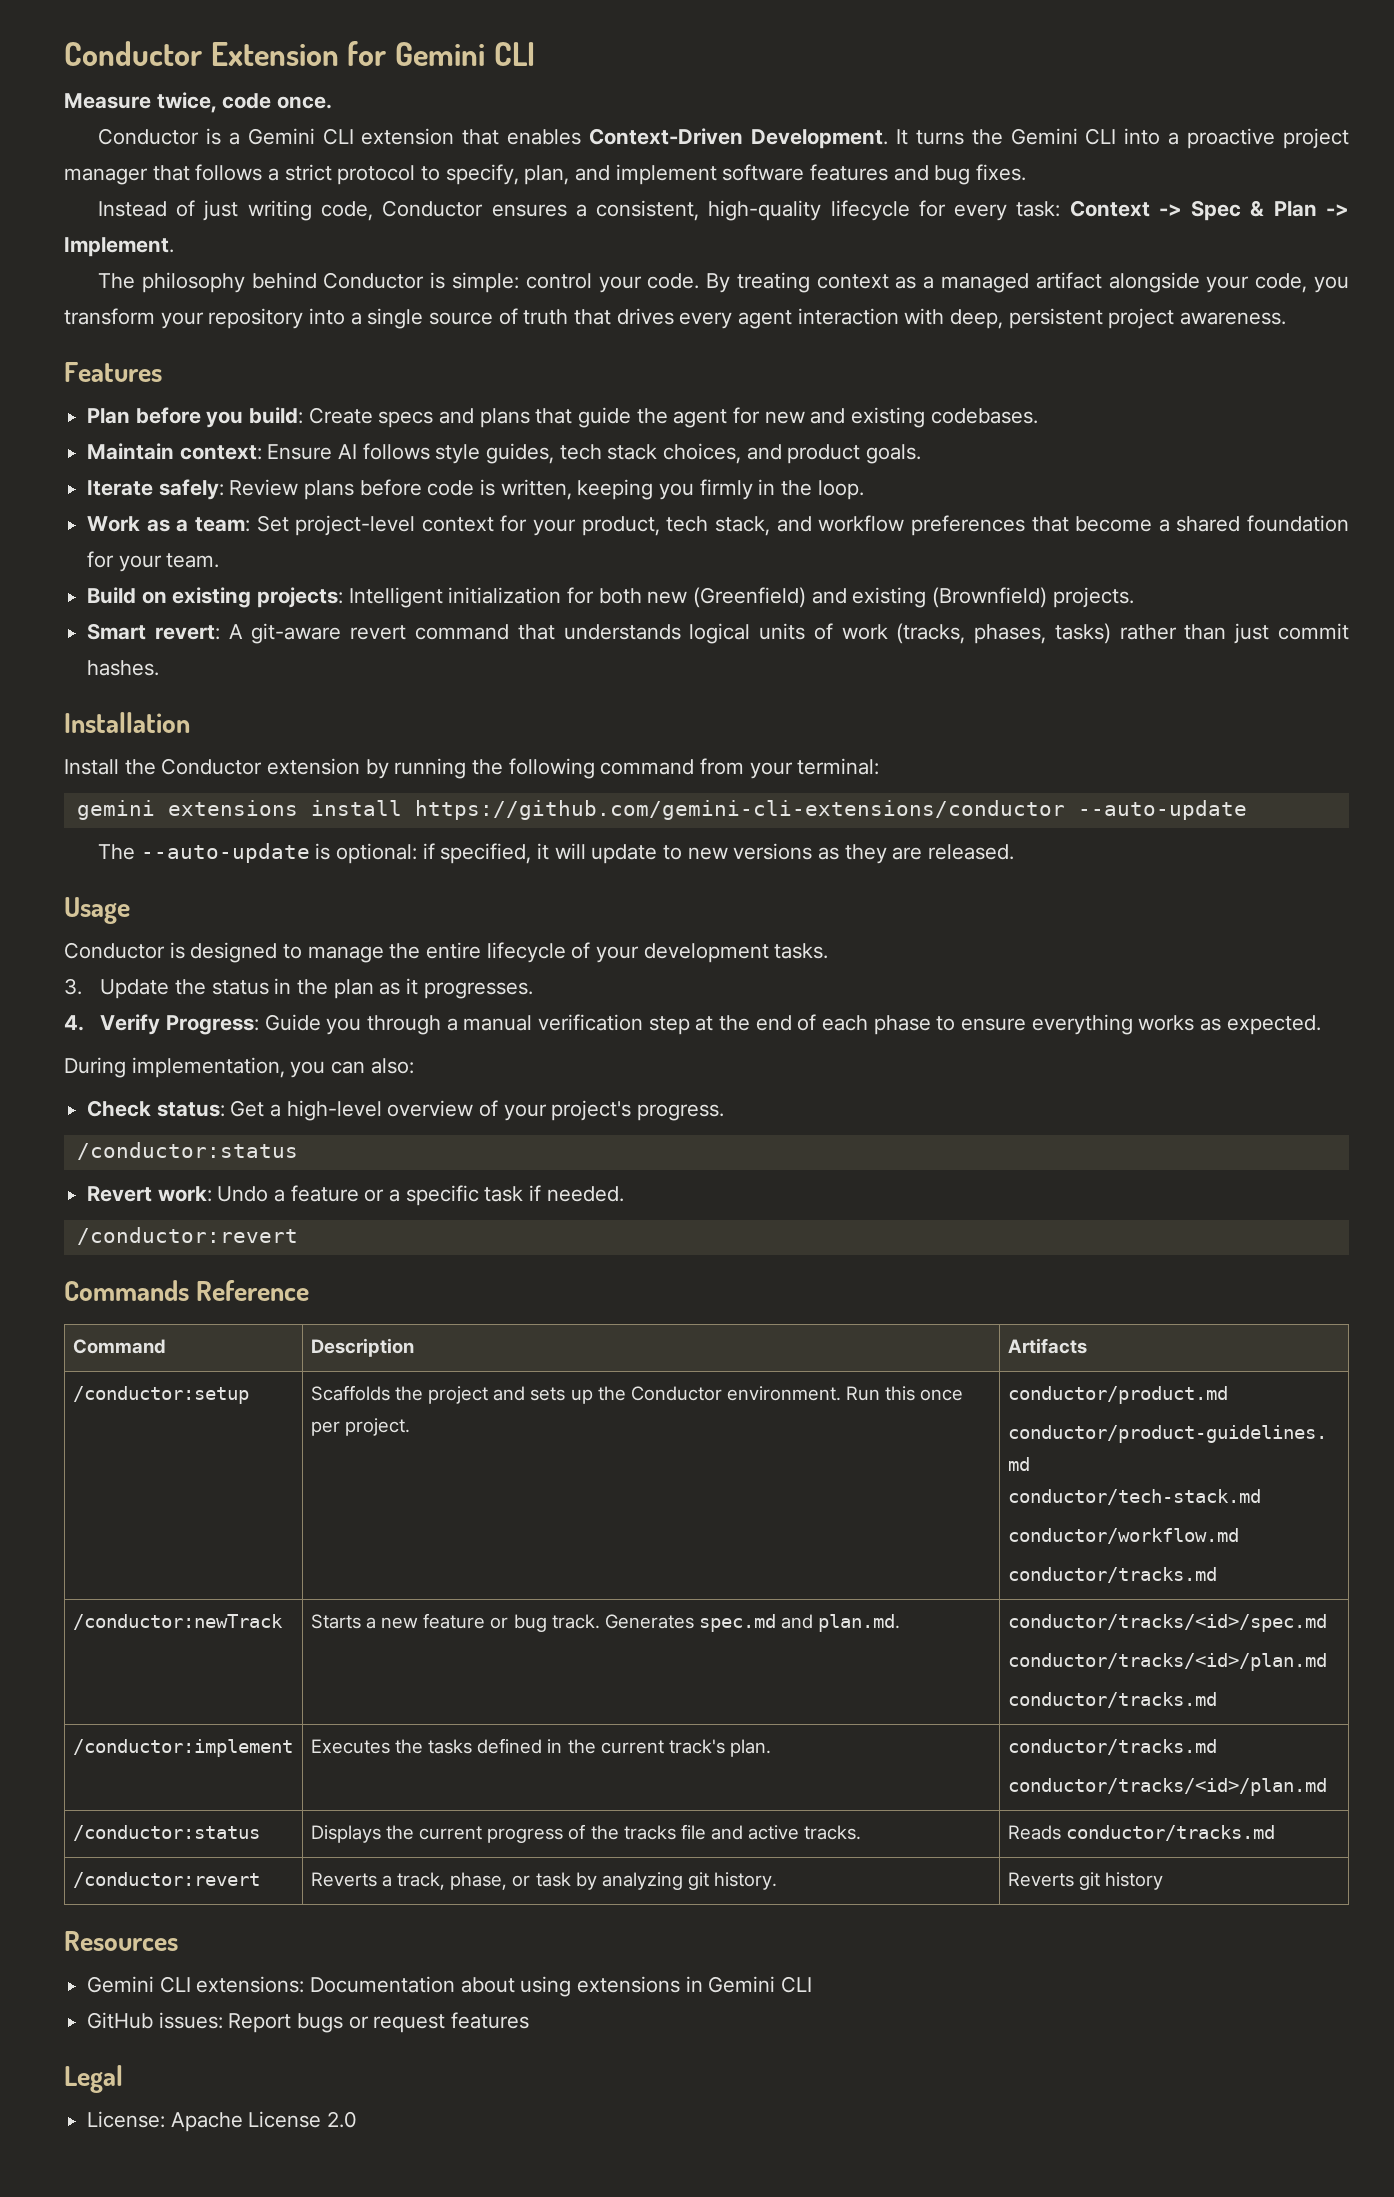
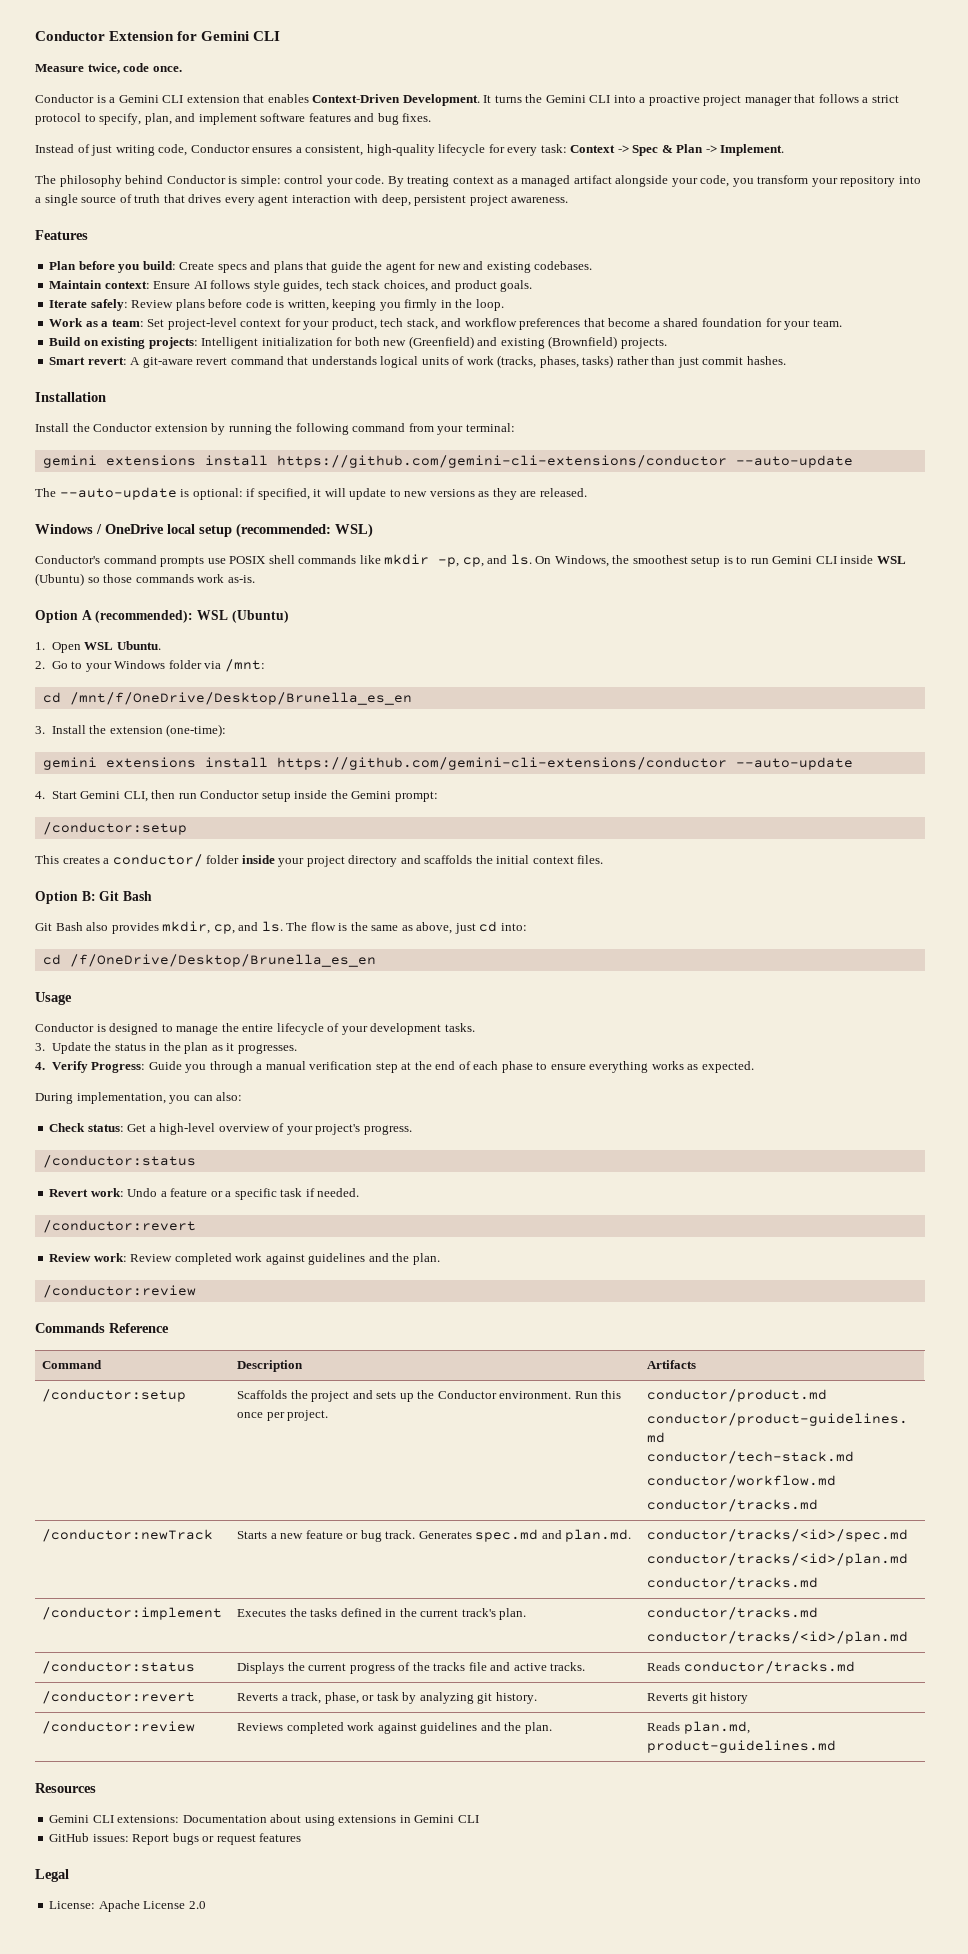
(1015, 852) none -> [35,523,373,538] [35,554,906,567] [35,573,255,586] [35,610,289,623] [35,641,161,653] [35,659,265,672] [42,692,412,705] [35,724,227,737] [42,757,853,770] [35,790,438,802] [42,822,187,835] [35,854,604,867] [35,891,152,904] [35,921,527,934] [42,954,376,967] // Windows / OneDrive local setup (recommended: WSL) // Conductor's command prompts use POSIX shell commands like mkdir -p, cp, and ls. On Windows, the smoothest setup is to run Gemini CLI inside WSL (Ubuntu) so those commands work as-is. // Option A (recommended): WSL (Ubuntu) // 1. Open WSL Ubuntu. // 2. Go to your Windows folder via /mnt: // cd /mnt/f/OneDrive/Desktop/Brunella_es_en // 3. Install the extension (one-time): // gemini extensions install https://github.com/gemini-cli-extensions/conductor --auto-update // 4. Start Gemini CLI, then run Conductor setup inside the Gemini prompt: // /conductor:setup // This creates a conductor/ folder inside your project directory and scaffolds the initial context files. // Option B: Git Bash // Git Bash also provides mkdir, cp, and ls. The flow is the same as above, just cd into: // cd /f/OneDrive/Desktop/Brunella_es_en
(298, 1236) none -> [49,1253,440,1265] [42,1285,196,1298] // Review work: Review completed work against guidelines and the plan. // /conductor:review
(1164, 1881) none -> [42,1721,196,1734] [237,1722,552,1734] [647,1721,750,1734] [647,1740,837,1753] // /conductor:review | Reviews completed work against guidelines and the plan. | Reads plan.md, product-guidelines.md

